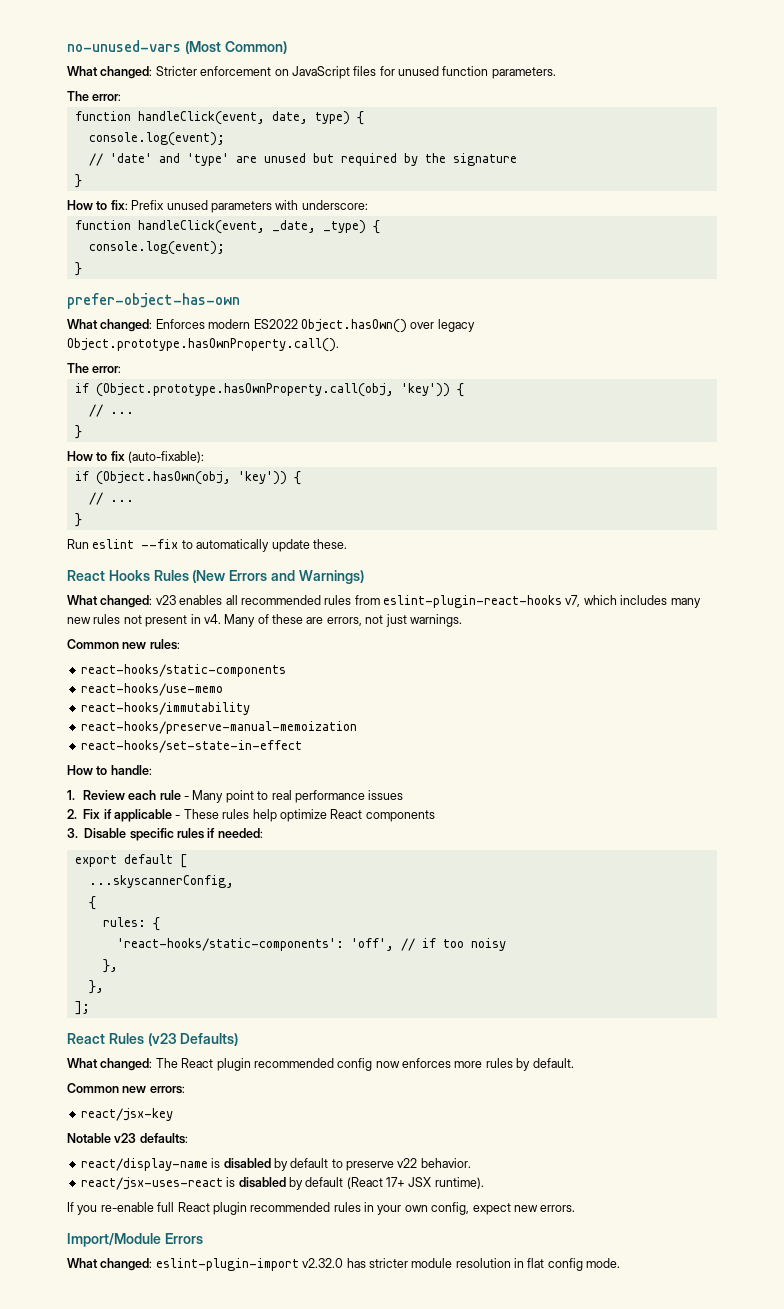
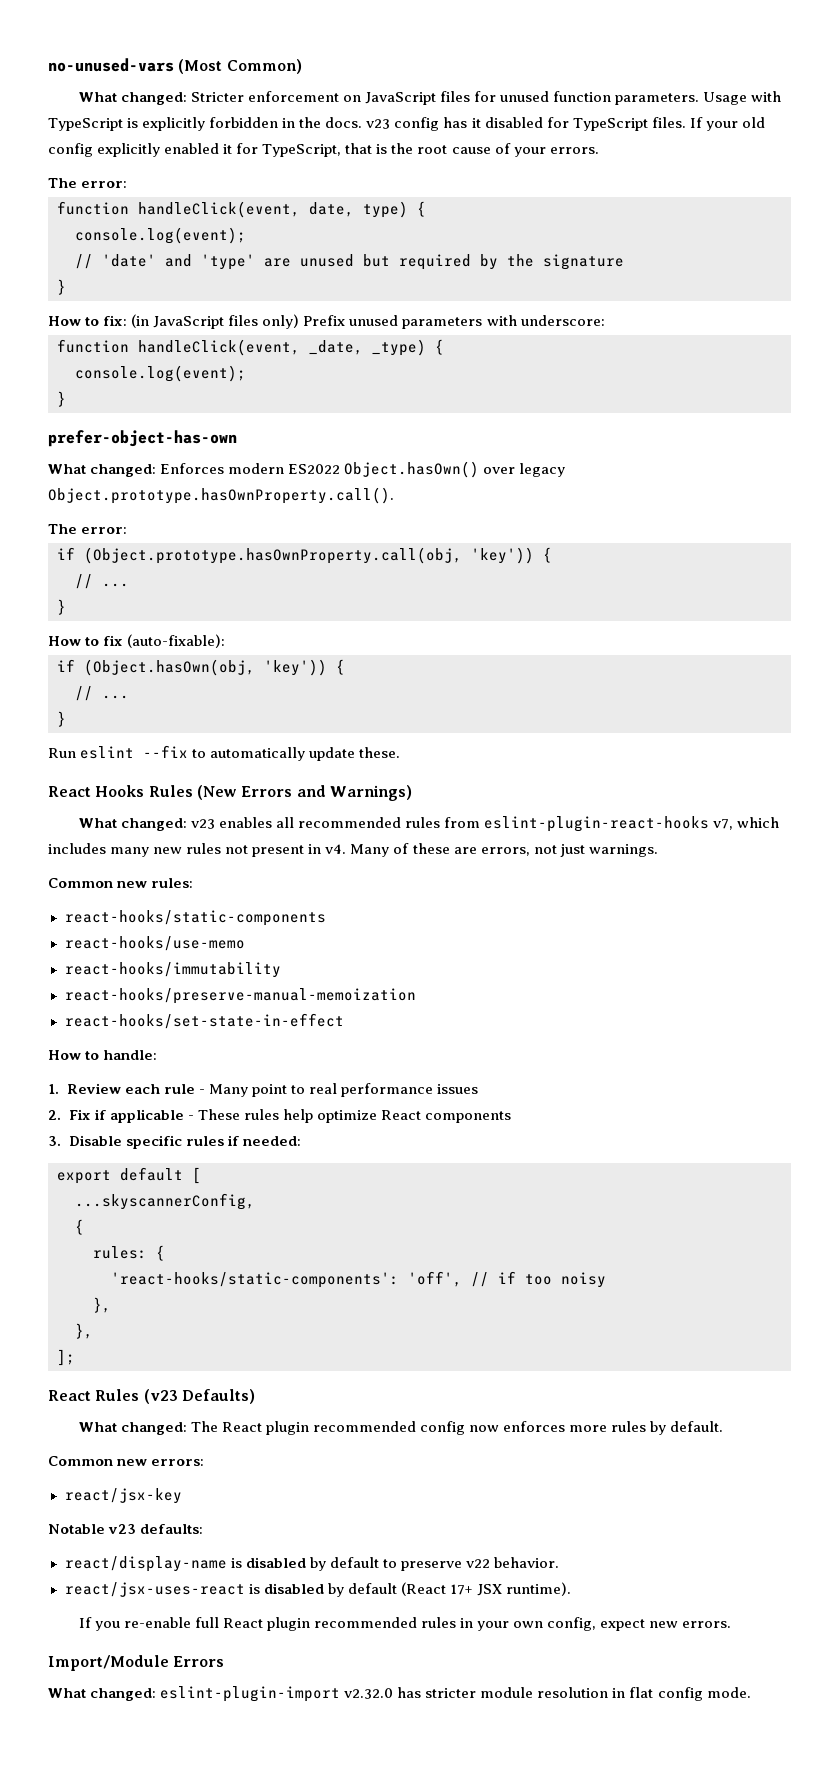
(556, 73) none -> [703,91,782,105] [48,117,765,131] [48,143,599,157] Usage with TypeScript is explicitly forbidden in the docs. v23 config has it disabled for TypeScript files. If your old config explicitly enabled it for TypeScript, that is the root cause of your errors.
(128, 205) none -> [131,314,300,329] (in JavaScript files only)

